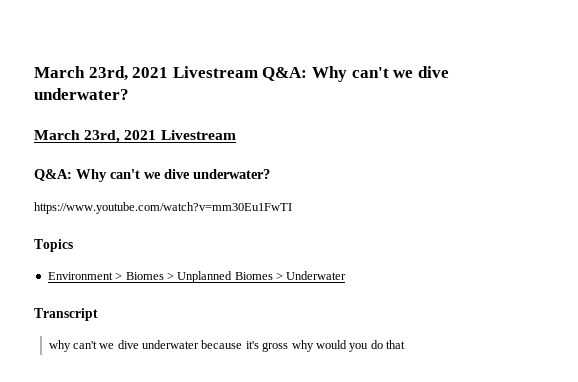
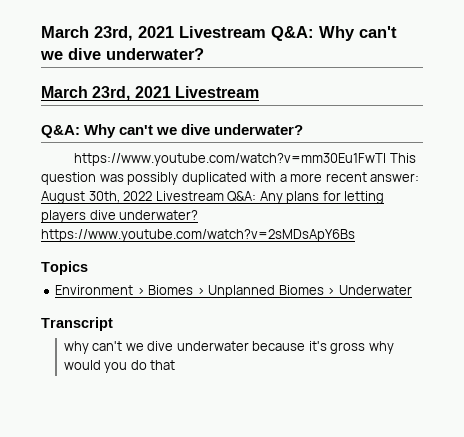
(292, 208) none -> [389,153,416,163] [41,172,420,185] [41,191,385,204] [41,210,199,223] [41,229,355,242] This question was possibly duplicated with a more recent answer: August 30th, 2022 Livestream Q&A: Any plans for letting players dive underwater? https://www.youtube.com/watch?v=2sMDsApY6Bs

